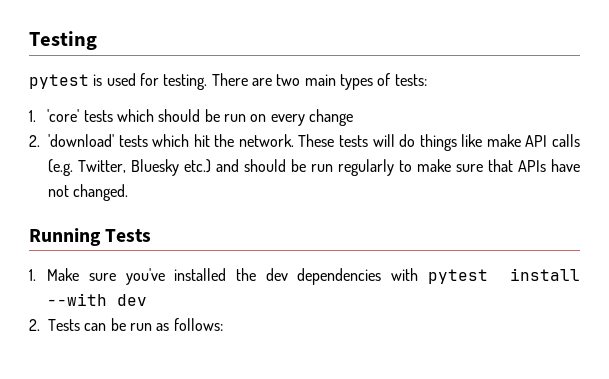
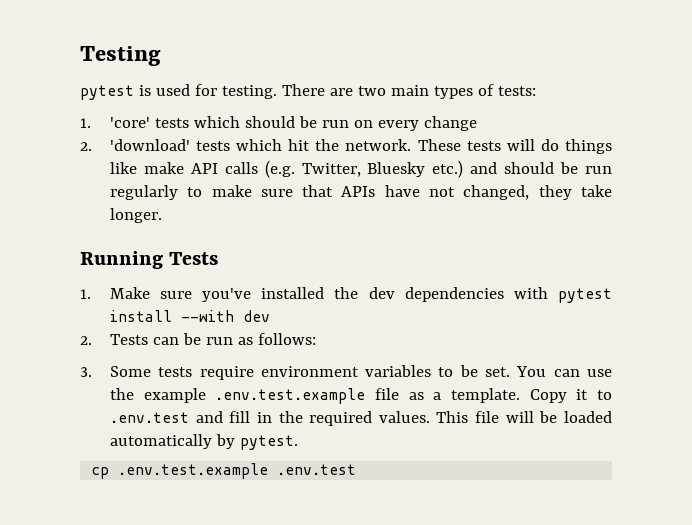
[73,184,129,201] changed. -> [463,185,612,200] [109,208,162,223] changed, they take longer.
(223, 324) none -> [80,365,612,380] [109,388,612,404] [109,411,612,426] [109,434,298,450] [91,463,357,479] // 3. Some tests require environment variables to be set. You can use the example .env.test.example file as a template. Copy it to .env.test and fill in the required values. This file will be loaded automatically by pytest. // cp .env.test.example .env.test

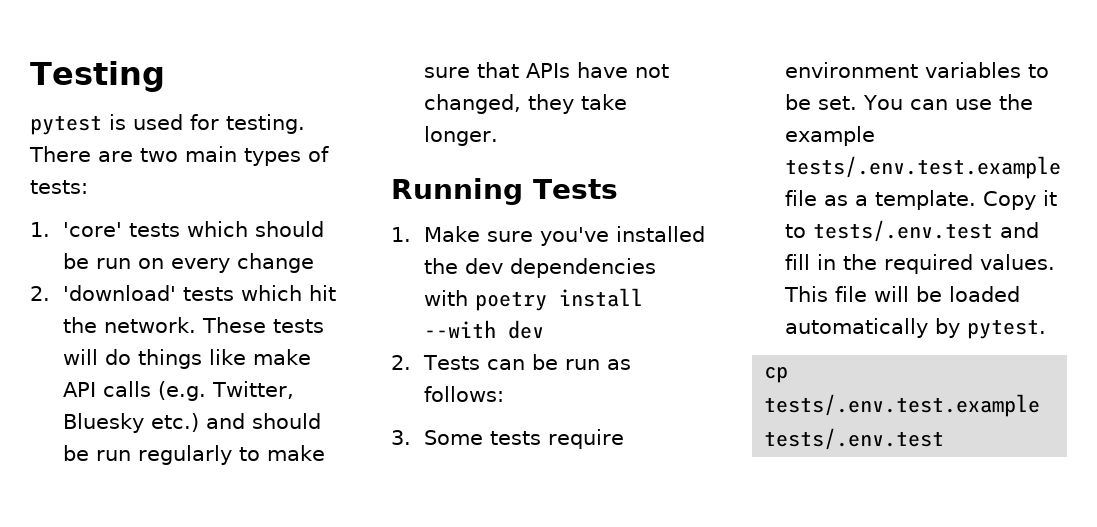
[558,288,612,303] pytest -> [474,291,547,311] poetry
[215,388,366,404] .env.test.example -> [784,156,1061,179] tests/.env.test.example
[109,412,189,423] .env.test -> [812,220,993,242] tests/.env.test
[118,463,357,479] .env.test.example .env.test -> [764,394,1041,417] [764,428,945,450] tests/.env.test.example tests/.env.test

